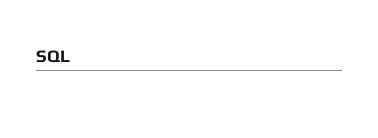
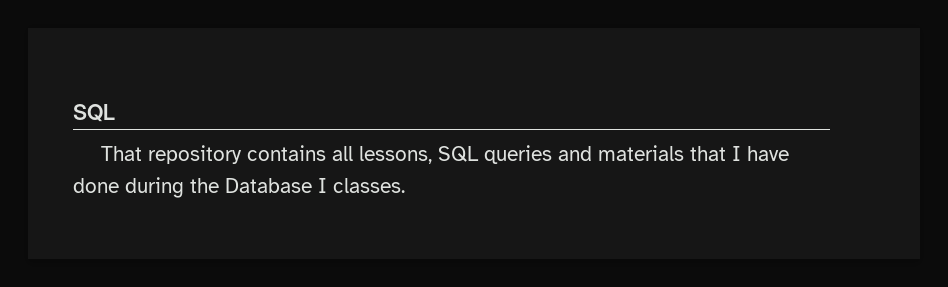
[36,50,70,63] SQL -> [73,104,115,122] [100,145,789,164] [73,177,405,198] SQL // That repository contains all lessons, SQL queries and materials that I have done during the Database I classes.

